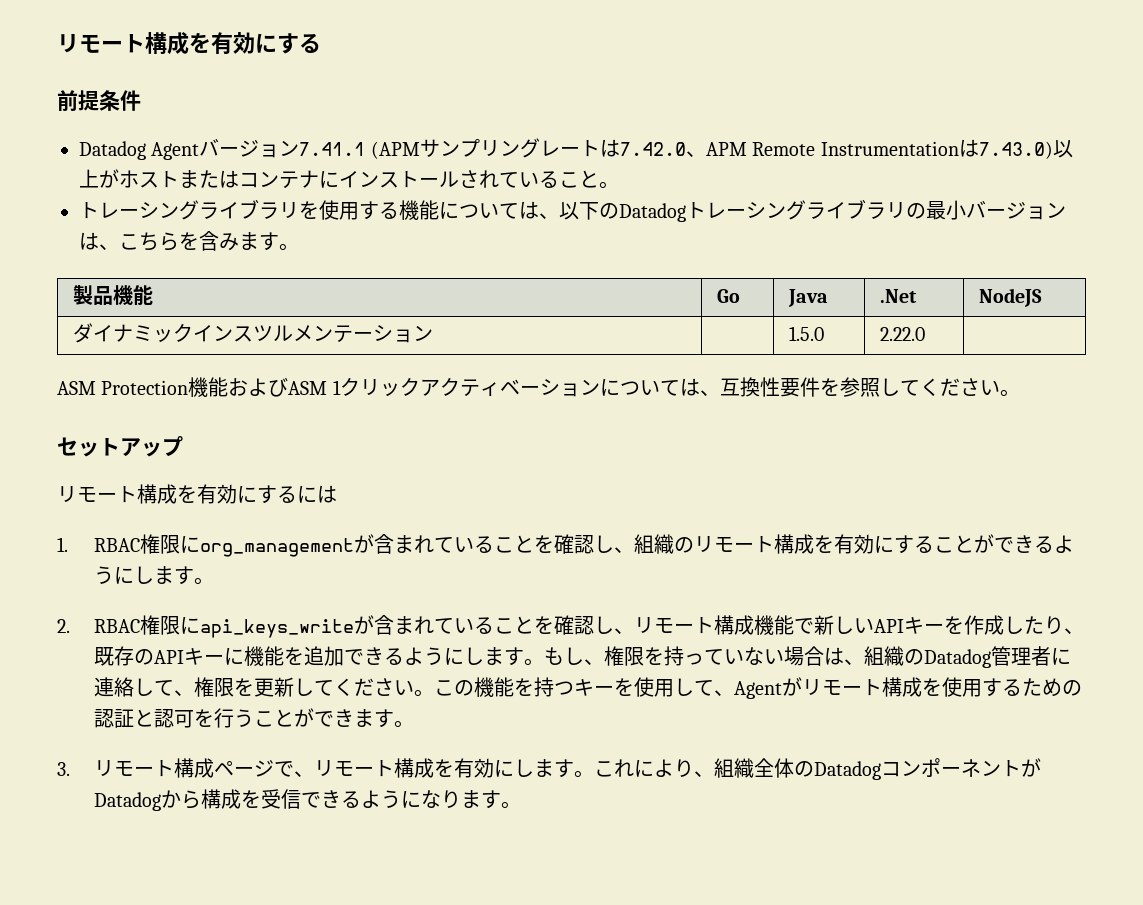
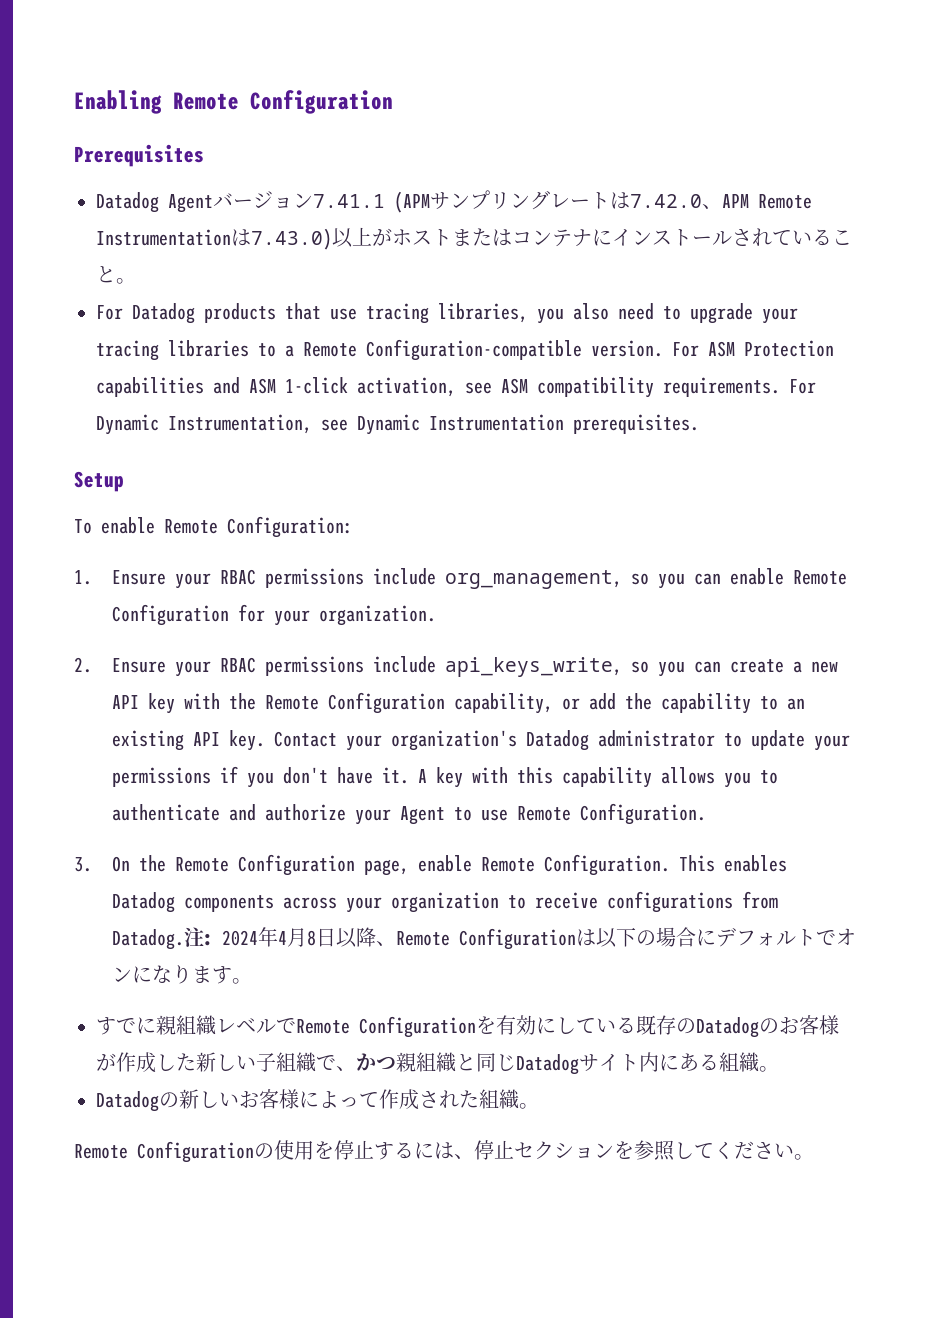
[57,32,321,55] [57,90,141,112] リモート構成を有効にする // 前提条件 -> [74,90,393,114] [74,144,204,167] Enabling Remote Configuration // Prerequisites
[79,199,1066,222] [79,231,299,251] [72,285,153,305] [716,289,740,303] [787,289,828,307] [879,289,917,303] [978,288,1042,307] [72,323,433,343] [788,326,824,341] [879,327,925,341] [57,377,820,397] トレーシングライブラリを使用する機能については、以下のDatadogトレーシングライブラリの最小バージョンは、こちらを含みます。 // 製品機能 | Go | Java | .Net | NodeJS // ダイナミックインスツルメンテーション | | 1.5.0 | 2.22.0 | // ASM Protection機能およびASM 1クリックアクティベーションについては、互換性要件 -> [96,303,798,324] [96,339,834,361] [96,377,816,398] [96,414,699,435] [74,471,124,492] [74,516,353,538] [74,568,848,589] [112,604,437,626] [74,656,839,677] [112,692,806,714] [112,730,851,751] [112,766,779,788] [112,803,707,825] [74,854,788,876] [112,891,779,913] [112,927,857,950] [112,965,253,984] [96,1015,839,1038] [96,1052,779,1075] [96,1089,539,1112] [74,1140,614,1163] For Datadog products that use tracing libraries, you also need to upgrade your tracing libraries to a Remote Configuration-compatible version. For ASM Protection capabilities and ASM 1-click activation, see ASM compatibility requirements. For Dynamic Instrumentation, see Dynamic Instrumentation prerequisites. // Setup // To enable Remote Configuration: // 1. Ensure your RBAC permissions include org_management, so you can enable Remote Configuration for your organization. // 2. Ensure your RBAC permissions include api_keys_write, so you can create a new API key with the Remote Configuration capability, or add the capability to an existing API key. Contact your organization's Datadog administrator to update your permissions if you don't have it. A key with this capability allows you to authenticate and authorize your Agent to use Remote Configuration. // 3. On the Remote Configuration page, enable Remote Configuration. This enables Datadog components across your organization to receive configurations from Datadog.注: 2024年4月8日以降、Remote Configurationは以下の場合にデフォルトでオンになります。 // すでに親組織レベルでRemote Configurationを有効にしている既存のDatadogのお客様が作成した新しい子組織で、かつ親組織と同じDatadogサイト内にある組織。 // Datadogの新しいお客様によって作成された組織。 // Remote Configurationの使用を停止するには、停止セクション
[57,436,183,457] [57,484,337,504] [57,534,1075,557] [94,566,215,585] [57,615,1085,638] [94,646,1072,668] [94,677,1083,699] [94,708,415,728] [57,758,1042,780] [94,789,522,811] // セットアップ // リモート構成を有効にするには // 1. RBAC権限にorg_managementが含まれていることを確認し、組織のリモート構成を有効にすることができるようにします。 // 2. RBAC権限にapi_keys_writeが含まれていることを確認し、リモート構成機能で新しいAPIキーを作成したり、既存のAPIキーに機能を追加できるようにします。もし、権限を持っていない場合は、組織のDatadog管理者に連絡して、権限を更新してください。この機能を持つキーを使用して、Agentがリモート構成を使用するための認証と認可を行うことができます。 // 3.リモート構成ページで、リモート構成を有効にします。これにより、組織全体のDatadogコンポーネントがDatadogから構成を受信できるようになります。 -> (814, 1157) none

